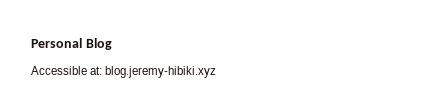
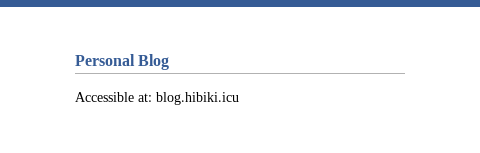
[105,66,217,78] blog.jeremy-hibiki.xyz -> [156,92,239,105] blog.hibiki.icu

